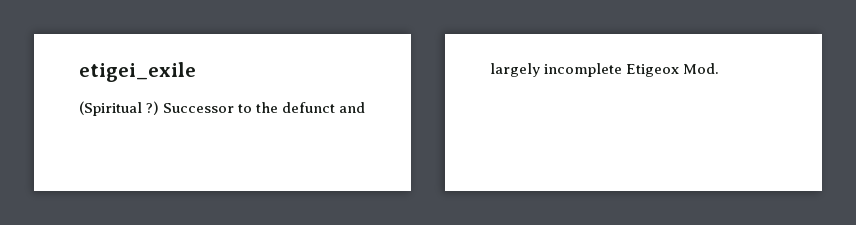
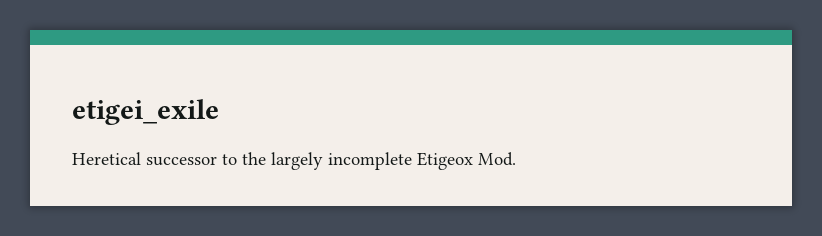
[79,101,366,116] (Spiritual ?) Successor to the defunct and -> [72,152,266,166] Heretical successor to the

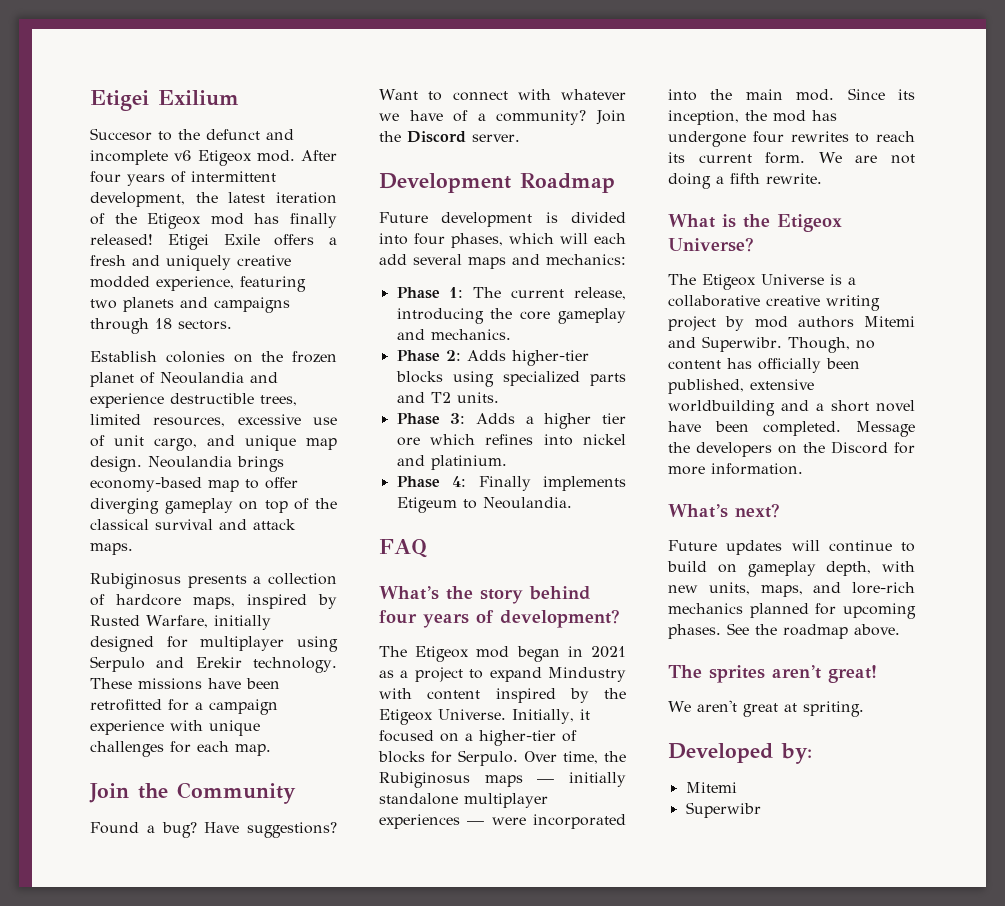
[72,99,219,125] [72,152,516,170] etigei_exile // Heretical successor to the largely incomplete Etigeox Mod. -> [90,90,239,111] [90,128,294,141] [90,150,337,166] [90,171,276,186] [90,192,337,207] [90,213,337,229] [90,234,337,250] [90,255,291,271] [90,276,306,292] [90,297,290,313] [90,318,232,334] [90,351,337,363] [90,372,278,387] [90,393,297,408] [90,414,337,427] [90,435,337,451] [90,456,284,472] [90,477,298,492] [90,498,337,514] [90,519,296,530] [90,543,133,555] [90,573,337,589] [90,594,337,609] [90,615,271,630] [90,636,338,652] [90,656,338,673] [90,678,280,690] [90,699,278,715] [90,720,260,736] [90,741,271,757] [89,782,296,804] [90,822,337,838] [379,89,626,101] [379,110,626,125] [379,131,520,143] [379,173,615,193] [379,212,626,227] [379,233,626,248] [379,254,626,269] [396,287,626,300] [396,308,626,324] [396,329,511,340] [396,350,589,366] [395,371,626,387] [396,392,499,403] [396,413,626,429] [396,434,626,446] [396,455,507,470] [396,476,626,491] [396,497,572,513] [379,539,427,558] [379,586,591,604] [379,609,620,628] [379,646,626,662] [379,667,626,682] [379,688,626,703] [379,709,590,725] [379,730,577,746] [378,750,626,766] [379,772,626,788] [379,793,548,808] [379,814,626,829] [668,88,915,101] [668,110,837,125] [668,131,915,147] [668,152,915,164] [668,173,822,189] [668,214,842,232] [668,237,754,252] [668,274,856,290] [668,295,880,311] [668,316,915,331] [668,336,875,353] [668,358,860,373] [668,379,814,394] [668,400,915,416] [668,421,915,437] [668,441,915,457] [668,463,803,475] [668,503,780,518] [668,540,915,555] [667,561,915,577] [668,582,915,597] [668,603,916,619] [668,623,900,639] [668,665,877,683] [668,700,864,717] [668,743,812,764] [685,782,737,793] [685,802,761,818] Etigei Exilium // Succesor to the defunct and incomplete v6 Etigeox mod. After four years of intermittent development, the latest iteration of the Etigeox mod has finally released! Etigei Exile offers a fresh and uniquely creative modded experience, featuring two planets and campaigns through 18 sectors. // Establish colonies on the frozen planet of Neoulandia and experience destructible trees, limited resources, excessive use of unit cargo, and unique map design. Neoulandia brings economy-based map to offer diverging gameplay on top of the classical survival and attack maps. // Rubiginosus presents a collection of hardcore maps, inspired by Rusted Warfare, initially designed for multiplayer using Serpulo and Erekir technology. These missions have been retrofitted for a campaign experience with unique challenges for each map. // Join the Community // Found a bug? Have suggestions? Want to connect with whatever we have of a community? Join the Discord server. // Development Roadmap // Future development is divided into four phases, which will each add several maps and mechanics: // Phase 1: The current release, introducing the core gameplay and mechanics. // Phase 2: Adds higher-tier blocks using specialized parts and T2 units. // Phase 3: Adds a higher tier ore which refines into nickel and platinium. // Phase 4: Finally implements Etigeum to Neoulandia. // FAQ // What’s the story behind four years of development? // The Etigeox mod began in 2021 as a project to expand Mindustry with content inspired by the Etigeox Universe. Initially, it focused on a higher-tier of blocks for Serpulo. Over time, the Rubiginosus maps — initially standalone multiplayer experiences — were incorporated into the main mod. Since its inception, the mod has undergone four rewrites to reach its current form. We are not doing a fifth rewrite. // What is the Etigeox Universe? // The Etigeox Universe is a collaborative creative writing project by mod authors Mitemi and Superwibr. Though, no content has officially been published, extensive worldbuilding and a short novel have been completed. Message the developers on the Discord for more information. // What’s next? // Future updates will continue to build on gameplay depth, with new units, maps, and lore-rich mechanics planned for upcoming phases. See the roadmap above. // The sprites aren’t great! // We aren't great at spriting. // Developed by: // Mitemi // Superwibr

